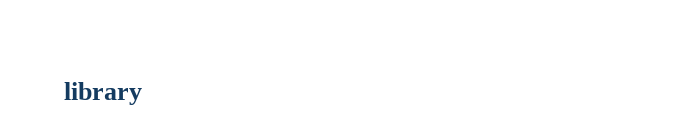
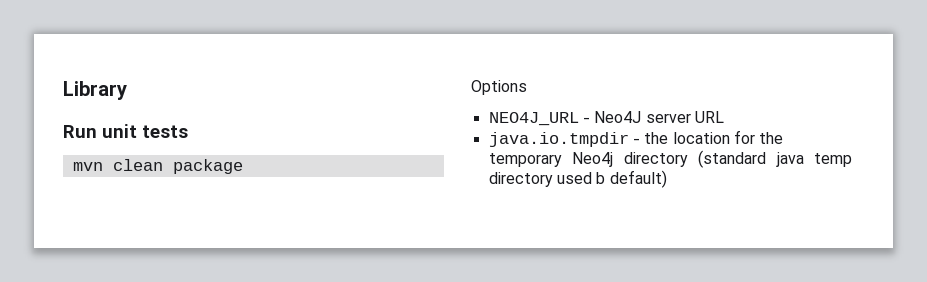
[64,82,142,105] library -> [63,81,127,100] [63,124,188,138] [72,159,243,174] [471,80,527,95] [488,111,724,126] [488,130,784,147] [488,150,852,168] [488,170,667,188] Library // Run unit tests // mvn clean package // Options // NEO4J_URL - Neo4J server URL // java.io.tmpdir - the location for the temporary Neo4j directory (standard java temp directory used b default)

